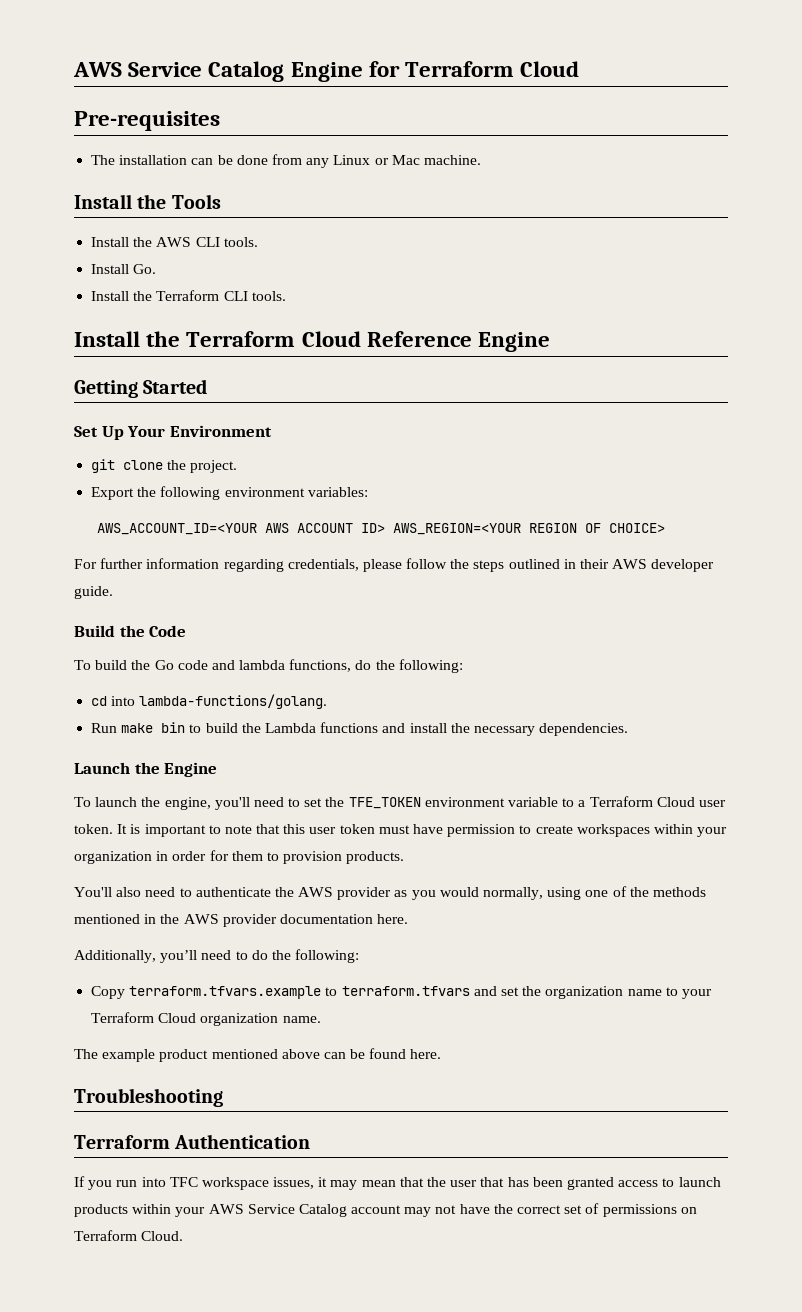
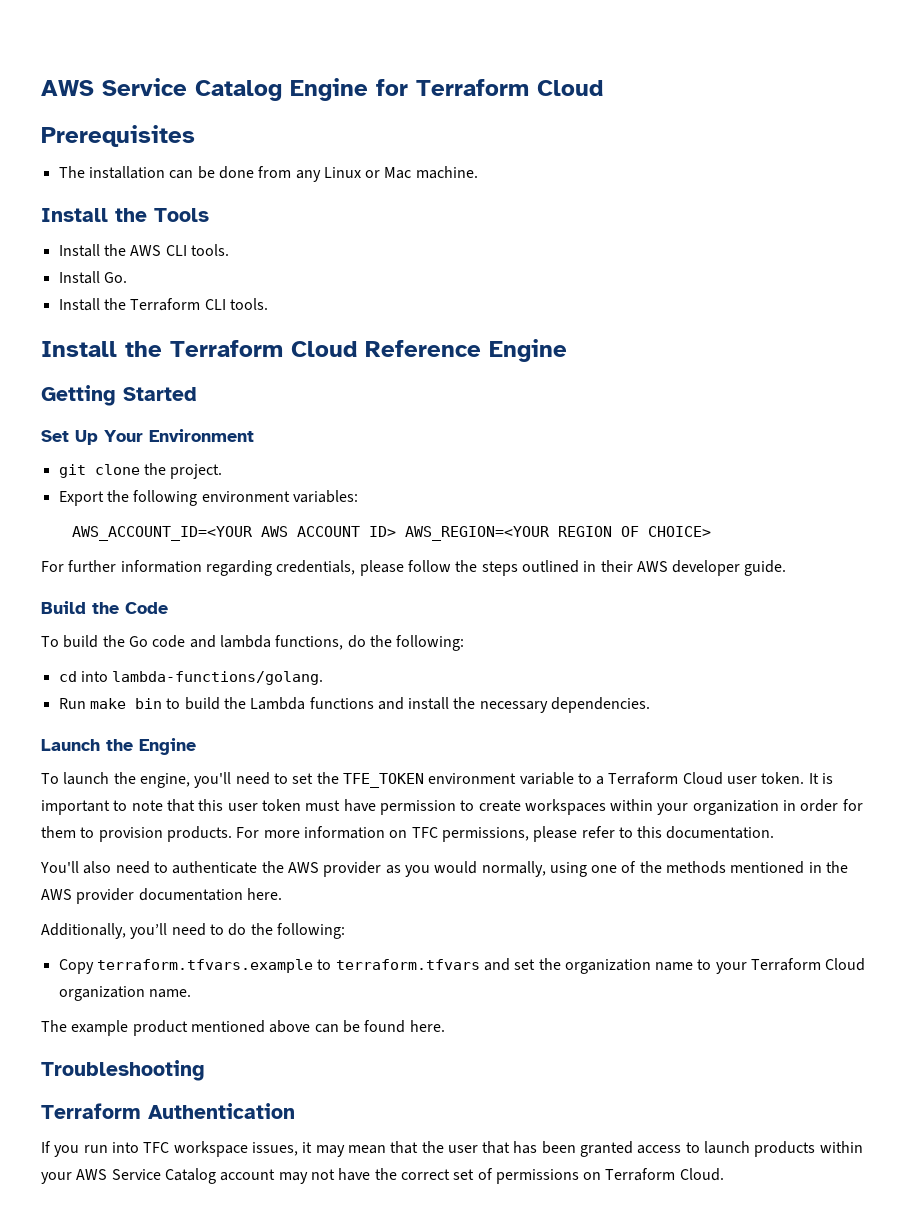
[74,111,220,131] Pre-requisites -> [41,125,195,147] Prerequisites
(405, 857) none -> [236,826,775,842] For more information on TFC permissions, please refer to this documentation.

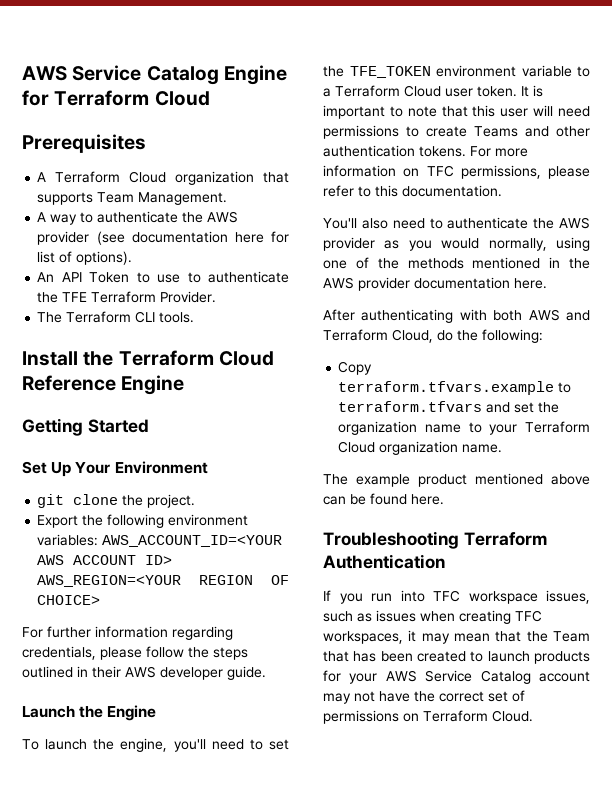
[58,166,478,182] [41,208,209,222] [58,244,229,257] [58,271,127,284] [58,298,126,311] The installation can be done from any Linux or Mac machine. // Install the Tools // Install the AWS CLI tools. // Install Go. // Install the -> [37,171,289,185] [37,192,228,205] [37,211,239,225] [37,231,289,245] [37,251,133,265] [37,271,289,283] [37,291,217,303] [37,312,63,323] A Terraform Cloud organization that supports Team Management. // A way to authenticate the AWS provider (see documentation here for list of options). // An API Token to use to authenticate the TFE Terraform Provider. // The
(358, 496) // -> (99, 540) none
[41,601,168,614] [41,635,465,651] [58,671,324,685] [58,697,651,713] // Build the Code // To build the Go code and lambda functions, do the following: // cd into lambda-functions/golang. // Run make bin to build the Lambda functions and install the necessary dependencies. -> (266, 673) none
[261,799,863,815] [41,826,232,842] token must have permission to create workspaces within your organization in order for them to provision products. -> [533,105,590,117] [323,125,590,139] [323,145,466,157] will need permissions to create Teams and other authentication tokens.
[41,923,224,939] Additionally, you’ll need to -> [323,309,590,323] [323,329,433,343] After authenticating with both AWS and Terraform Cloud,
(205, 1070) // -> (459, 540) none
(298, 1149) none -> [323,610,542,624] [323,631,403,644] such as issues when creating TFC workspaces,
[447,1145,478,1153] user -> [553,631,590,642] Team
[580,1141,682,1157] granted access -> [417,651,466,662] created
[819,1141,863,1153] within -> [323,670,341,682] for

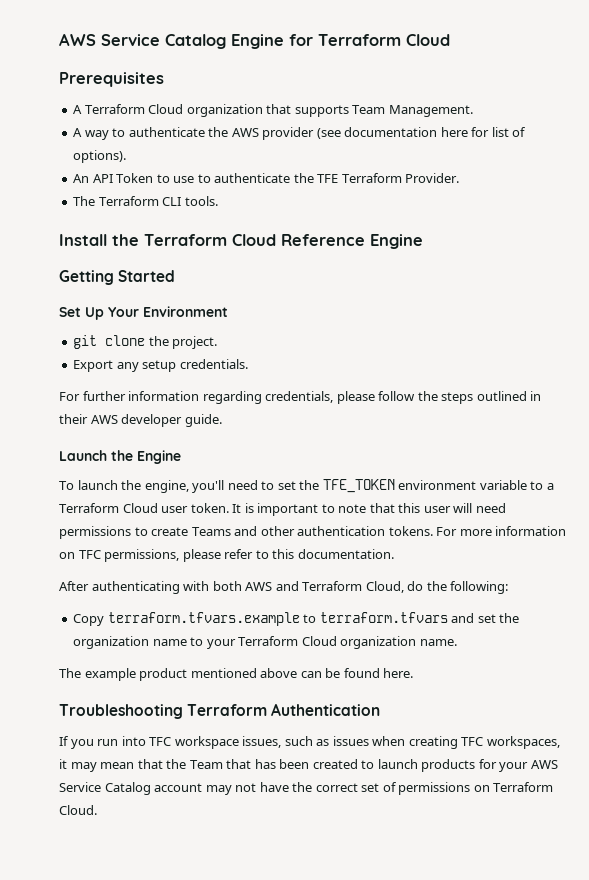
[82,514,249,528] [37,534,283,547] [37,555,173,565] [37,575,289,587] [37,595,101,605] the following environment variables: AWS_ACCOUNT_ID=<YOUR AWS ACCOUNT ID> AWS_REGION=<YOUR REGION OF CHOICE> -> [116,359,248,372] any setup credentials.
[323,217,590,229] [323,237,590,251] [323,257,590,269] [323,277,547,291] // You'll also need to authenticate the AWS provider as you would normally, using one of the methods mentioned in the AWS provider documentation here. -> (394, 554) none

